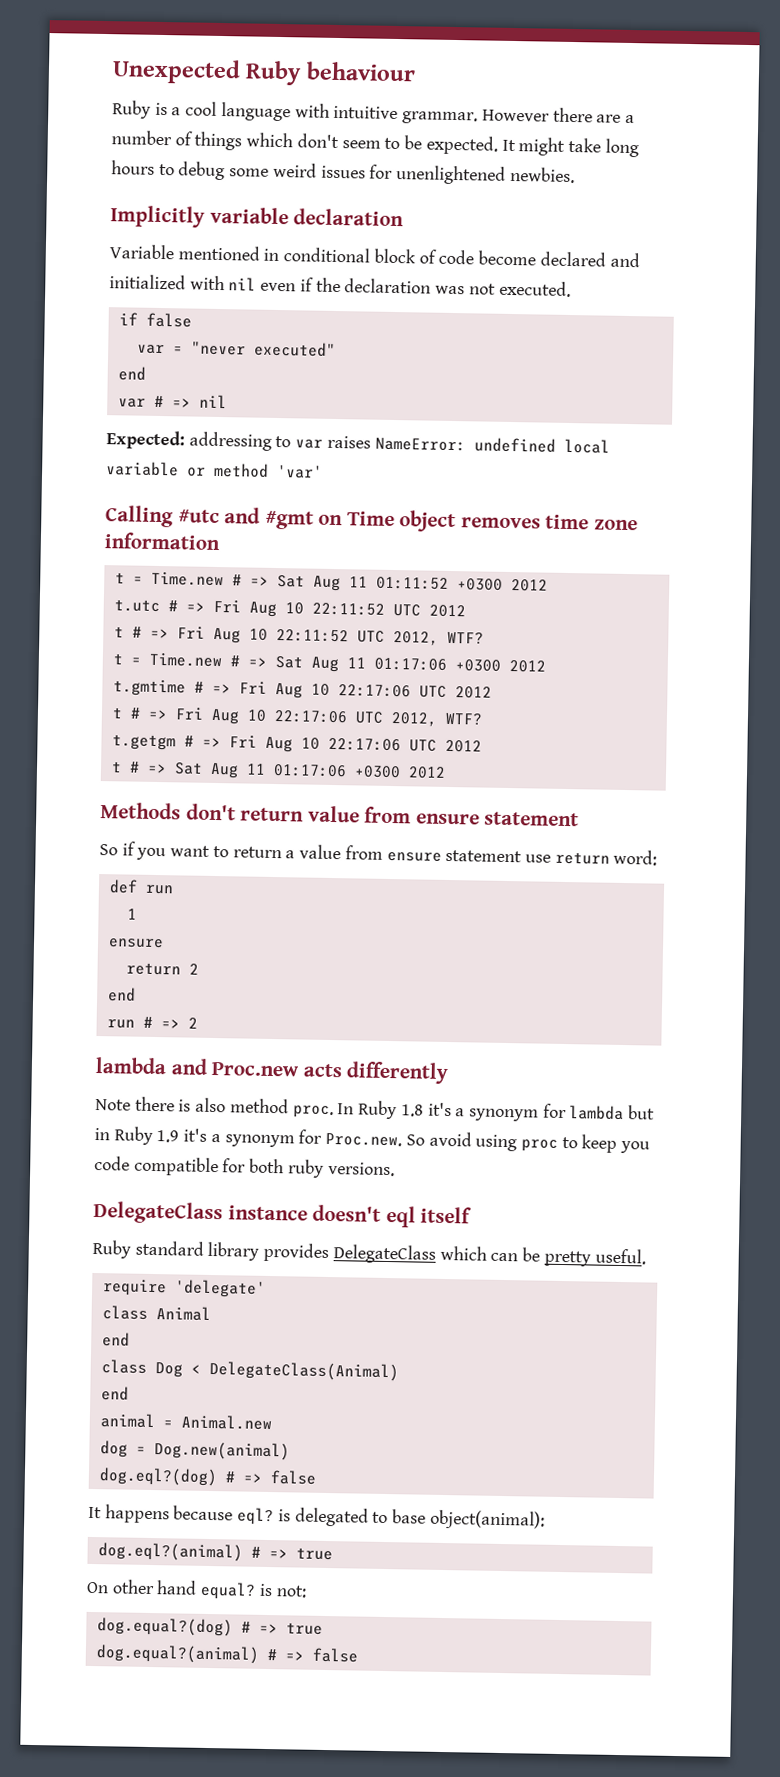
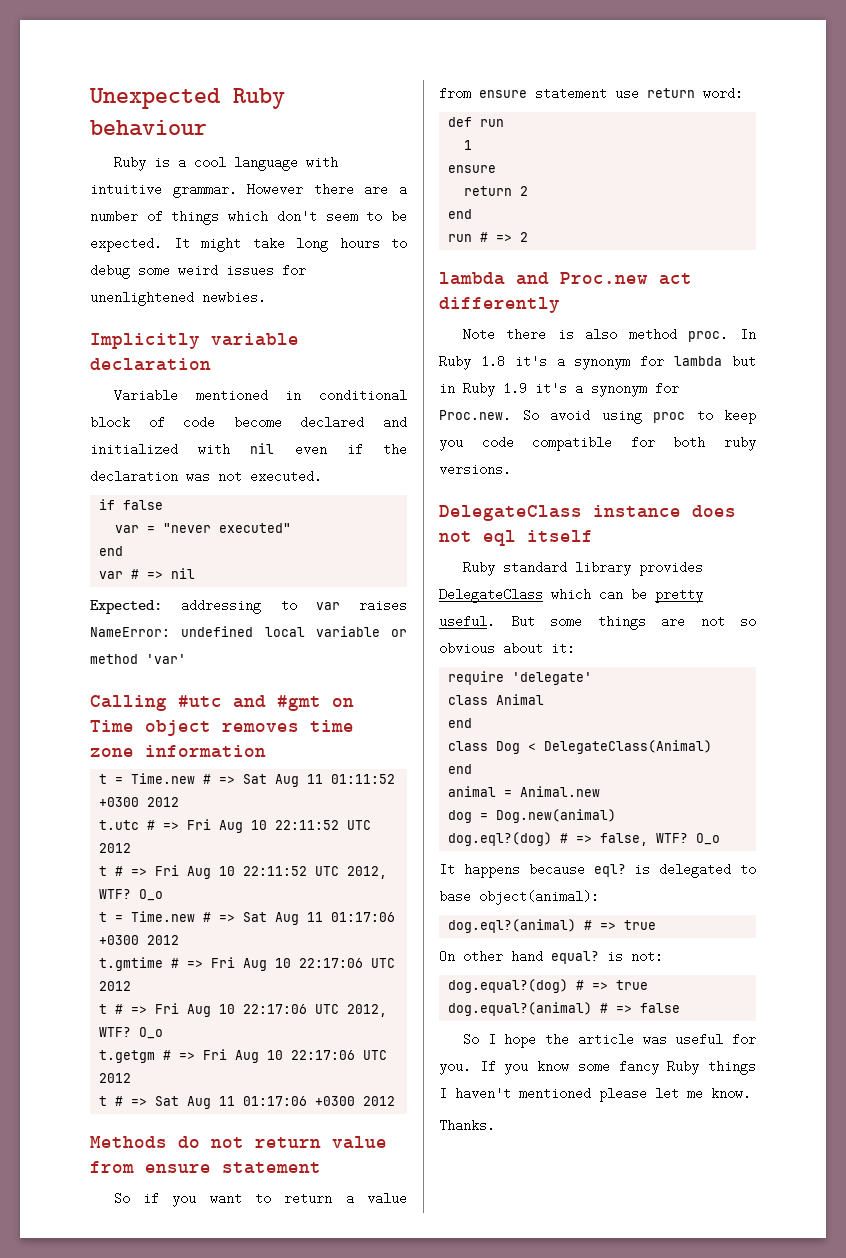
(484, 638) none -> [139,889,164,901] O_o
(483, 719) none -> [139,1027,164,1039] O_o
[185,803,236,821] don't -> [178,1136,244,1148] do not
[302,1063,342,1078] acts -> [659,273,692,285] act
[312,1204,382,1222] doesn't -> [692,505,736,517] [439,531,472,542] does not
(646, 1256) none -> [510,615,756,630] [439,642,575,655] But some things are not so obvious about it:
[269,1470,317,1485] false -> [600,833,721,846] false, WTF? O_o
(358, 1655) none -> [462,1033,756,1048] [439,1060,756,1075] [439,1087,751,1102] [439,1119,495,1132] // So I hope the article was useful for you. If you know some fancy Ruby things I haven't mentioned please let me know. // Thanks.

